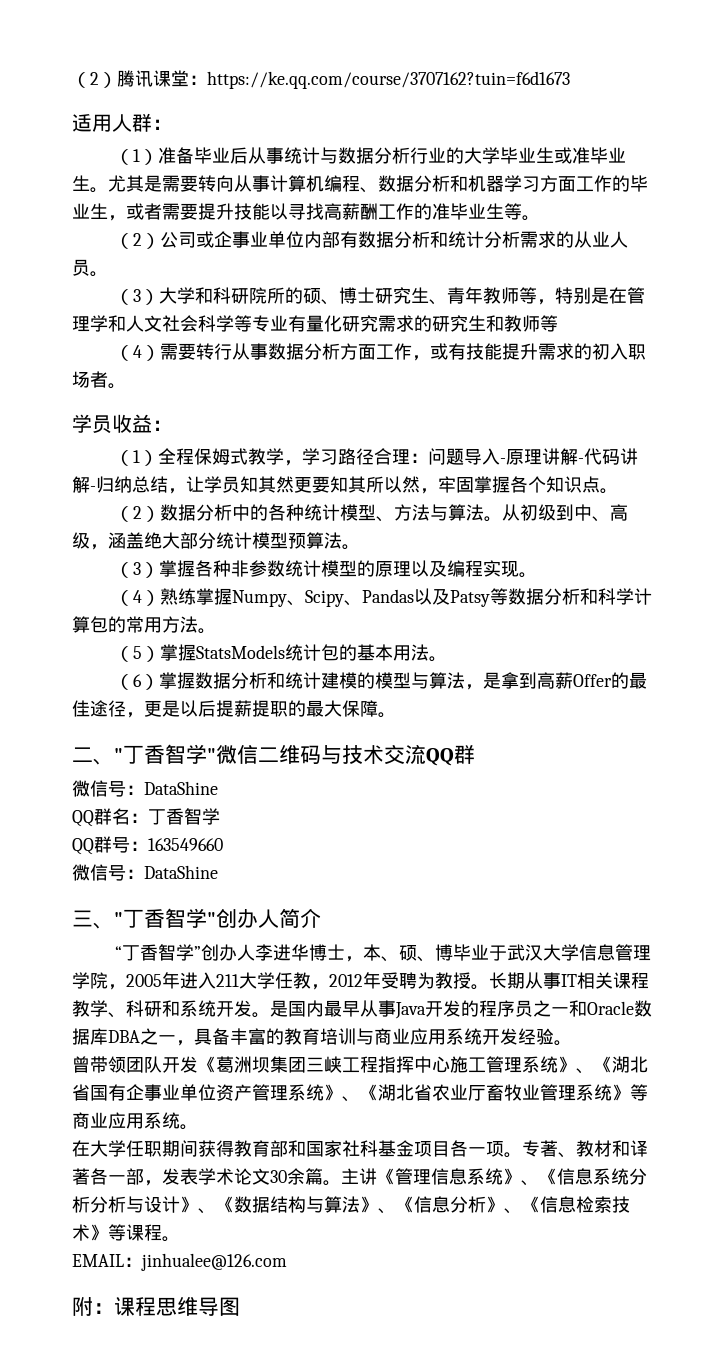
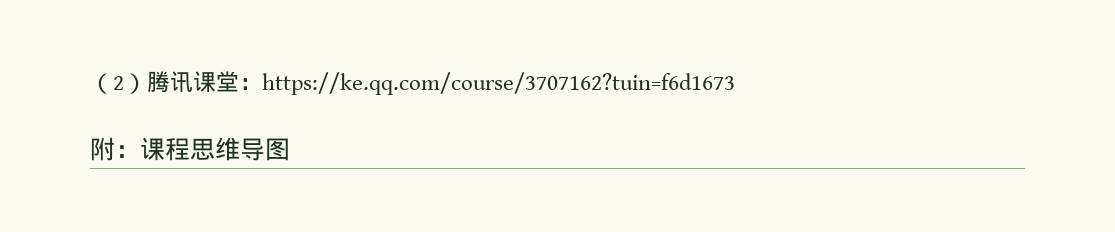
[72,113,172,132] [114,147,626,165] [72,175,648,193] [72,203,540,221] [114,231,628,249] [72,259,108,277] [114,287,645,305] [72,315,558,332] [114,343,646,361] [72,371,126,389] [72,414,172,434] [114,448,638,466] [72,476,618,494] [114,504,628,522] [72,532,360,550] [114,560,537,578] [114,588,652,607] [72,616,216,634] [114,644,447,662] [114,672,647,690] [72,700,396,718] [72,744,475,766] [72,780,218,797] [72,808,220,827] [72,836,223,855] [72,864,218,881] [72,908,321,929] [114,944,651,962] [72,972,649,990] [72,1000,652,1019] [72,1028,572,1046] [72,1056,648,1074] [72,1084,648,1102] [72,1112,198,1130] [72,1140,648,1158] [72,1168,647,1186] [72,1196,630,1214] [72,1224,180,1242] [72,1253,287,1271] // 适用人群： // （1）准备毕业后从事统计与数据分析行业的大学毕业生或准毕业生。尤其是需要转向从事计算机编程、数据分析和机器学习方面工作的毕业生，或者需要提升技能以寻找高薪酬工作的准毕业生等。 // （2）公司或企事业单位内部有数据分析和统计分析需求的从业人员。 // （3）大学和科研院所的硕、博士研究生、青年教师等，特别是在管理学和人文社会科学等专业有量化研究需求的研究生和教师等 // （4）需要转行从事数据分析方面工作，或有技能提升需求的初入职场者。 // 学员收益： // （1）全程保姆式教学，学习路径合理：问题导入-原理讲解-代码讲解-归纳总结，让学员知其然更要知其所以然，牢固掌握各个知识点。 // （2）数据分析中的各种统计模型、方法与算法。从初级到中、高级，涵盖绝大部分统计模型预算法。 // （3）掌握各种非参数统计模型的原理以及编程实现。 // （4）熟练掌握Numpy、Scipy、Pandas以及Patsy等数据分析和科学计算包的常用方法。 // （5）掌握StatsModels统计包的基本用法。 // （6）掌握数据分析和统计建模的模型与算法，是拿到高薪Offer的最佳途径，更是以后提薪提职的最大保障。 // 二、"丁香智学"微信二维码与技术交流QQ群 // 微信号：DataShine // QQ群名：丁香智学 // QQ群号：163549660 // 微信号：DataShine // 三、"丁香智学"创办人简介 // “丁香智学”创办人李进华博士，本、硕、博毕业于武汉大学信息管理学院，2005年进入211大学任教，2012年受聘为教授。长期从事IT相关课程教学、科研和系统开发。是国内最早从事Java开发的程序员之一和Oracle数据库DBA之一，具备丰富的教育培训与商业应用系统开发经验。 // 曾带领团队开发《葛洲坝集团三峡工程指挥中心施工管理系统》、《湖北省国有企事业单位资产管理系统》、《湖北省农业厅畜牧业管理系统》等商业应用系统。 // 在大学任职期间获得教育部和国家社科基金项目各一项。专著、教材和译著各一部，发表学术论文30余篇。主讲《管理信息系统》、《信息系统分析分析与设计》、《数据结构与算法》、《信息分析》、《信息检索技术》等课程。 // EMAIL：jinhualee@126.com -> (735, 83) none

